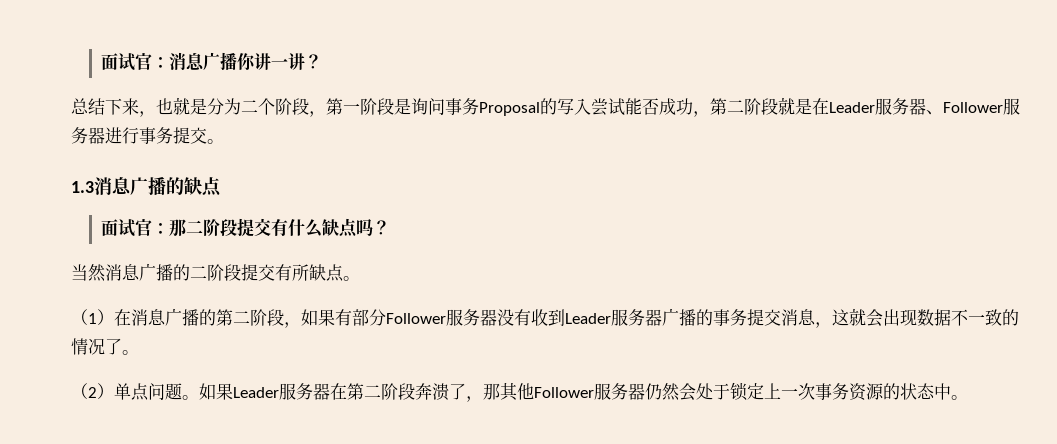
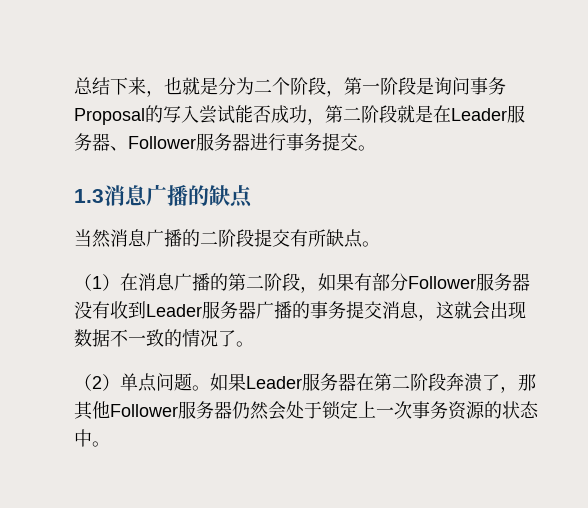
[101,52,323,71] 面试官：消息广播你讲一讲？ // -> (74, 86) none
[101,218,391,238] // 面试官：那二阶段提交有什么缺点吗？ -> (253, 196) none

